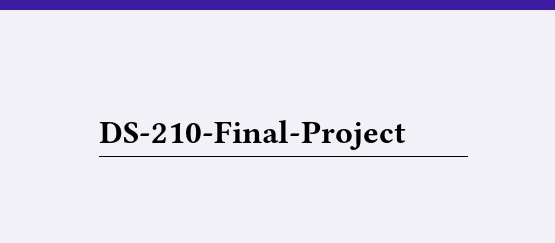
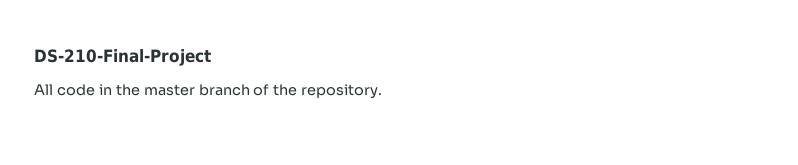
(406, 135) none -> [34,84,383,99] // All code in the master branch of the repository.

